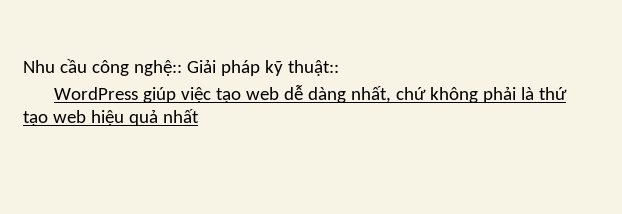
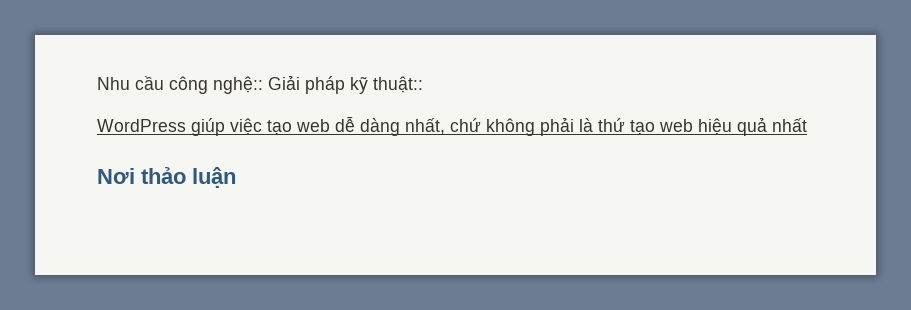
(199, 116) none -> [97,167,236,188] // Nơi thảo luận

